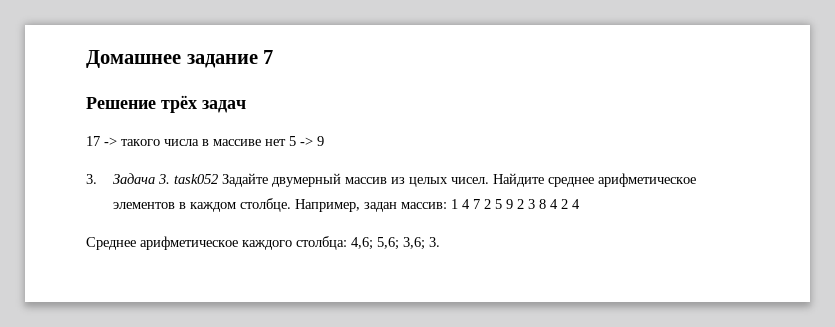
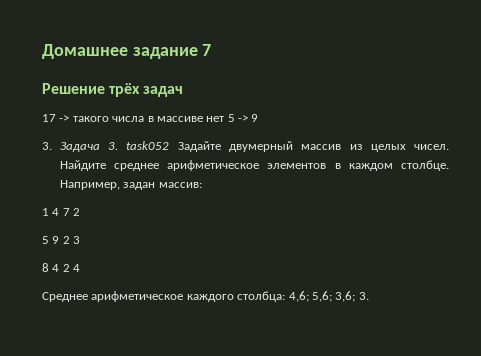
(448, 205) none -> (202, 185) //
(492, 204) none -> (81, 212) //
(536, 204) none -> (81, 240) //

